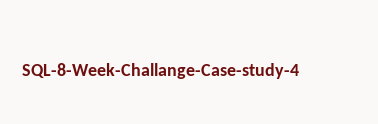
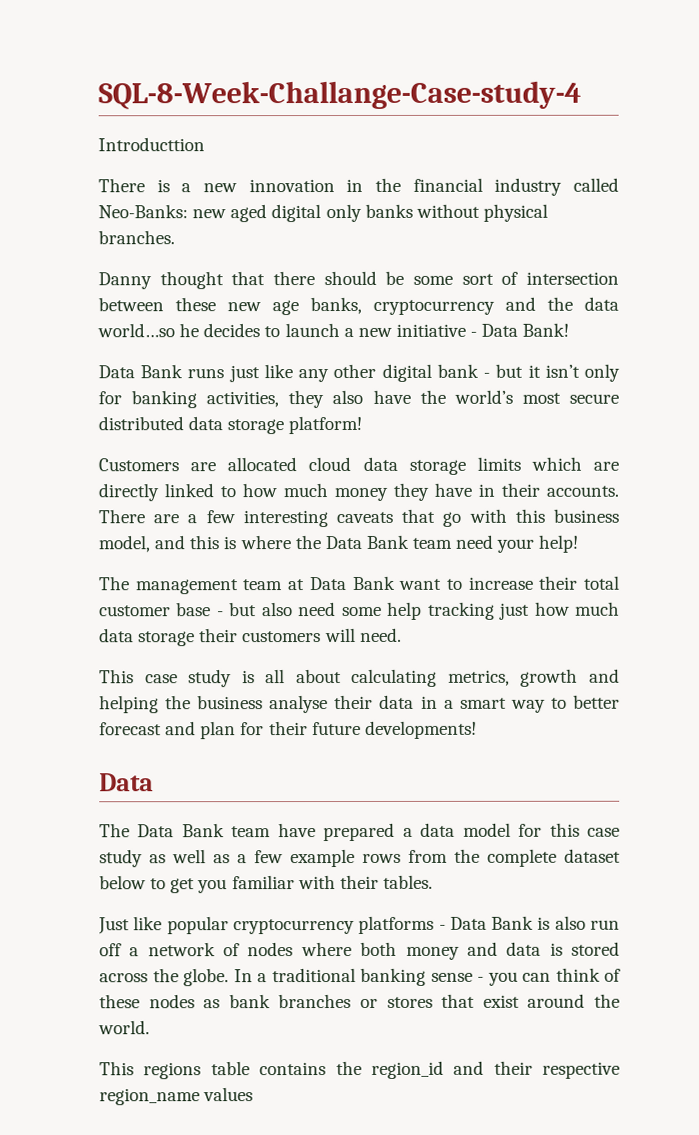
(299, 71) none -> [98,137,205,152] [98,177,619,196] [98,203,548,223] [98,230,175,245] [98,270,619,290] [98,296,619,316] [97,322,570,338] [98,363,620,383] [98,389,619,409] [98,415,363,435] [98,456,619,475] [98,482,619,502] [98,508,619,528] [98,534,579,553] [99,575,620,595] [99,601,620,620] [99,627,402,647] [99,668,620,688] [99,694,620,714] [99,720,477,740] [99,773,154,792] [99,822,620,842] [99,848,621,868] [99,874,433,894] [98,915,621,935] [99,941,620,960] [99,967,621,987] [99,993,621,1009] [98,1020,150,1035] [99,1060,620,1080] [99,1087,254,1106] // Introducttion // There is a new innovation in the financial industry called Neo-Banks: new aged digital only banks without physical branches. // Danny thought that there should be some sort of intersection between these new age banks, cryptocurrency and the data world…so he decides to launch a new initiative - Data Bank! // Data Bank runs just like any other digital bank - but it isn’t only for banking activities, they also have the world’s most secure distributed data storage platform! // Customers are allocated cloud data storage limits which are directly linked to how much money they have in their accounts. There are a few interesting caveats that go with this business model, and this is where the Data Bank team need your help! // The management team at Data Bank want to increase their total customer base - but also need some help tracking just how much data storage their customers will need. // This case study is all about calculating metrics, growth and helping the business analyse their data in a smart way to better forecast and plan for their future developments! // Data // The Data Bank team have prepared a data model for this case study as well as a few example rows from the complete dataset below to get you familiar with their tables. // Just like popular cryptocurrency platforms - Data Bank is also run off a network of nodes where both money and data is stored across the globe. In a traditional banking sense - you can think of these nodes as bank branches or stores that exist around the world. // This regions table contains the region_id and their respective region_name values

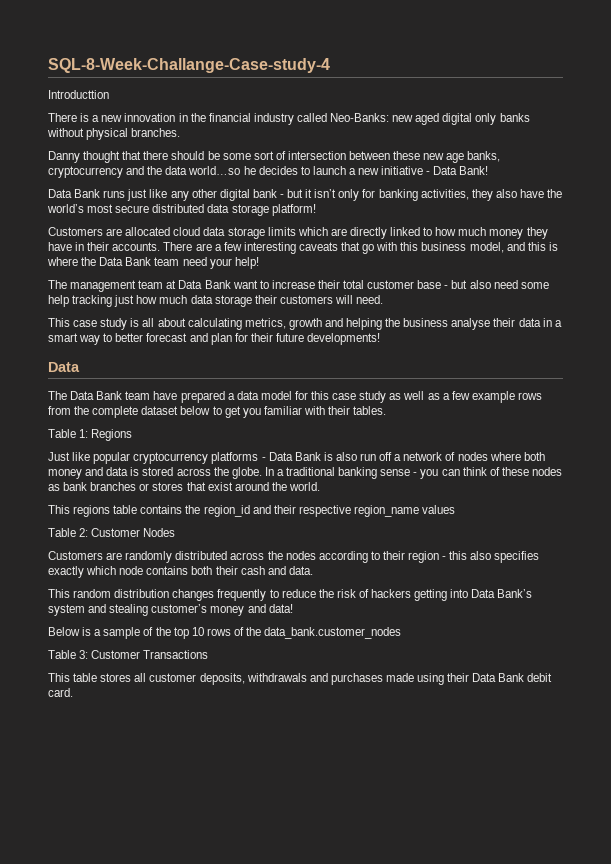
(433, 881) none -> [48,429,133,441] // Table 1: Regions
(254, 1094) none -> [48,528,176,537] [48,551,540,563] [48,566,313,578] [48,589,533,601] [48,604,293,616] [48,627,402,639] [48,650,209,659] [48,673,553,685] [48,688,73,697] // Table 2: Customer Nodes // Customers are randomly distributed across the nodes according to their region - this also specifies exactly which node contains both their cash and data. // This random distribution changes frequently to reduce the risk of hackers getting into Data Bank’s system and stealing customer’s money and data! // Below is a sample of the top 10 rows of the data_bank.customer_nodes // Table 3: Customer Transactions // This table stores all customer deposits, withdrawals and purchases made using their Data Bank debit card.

